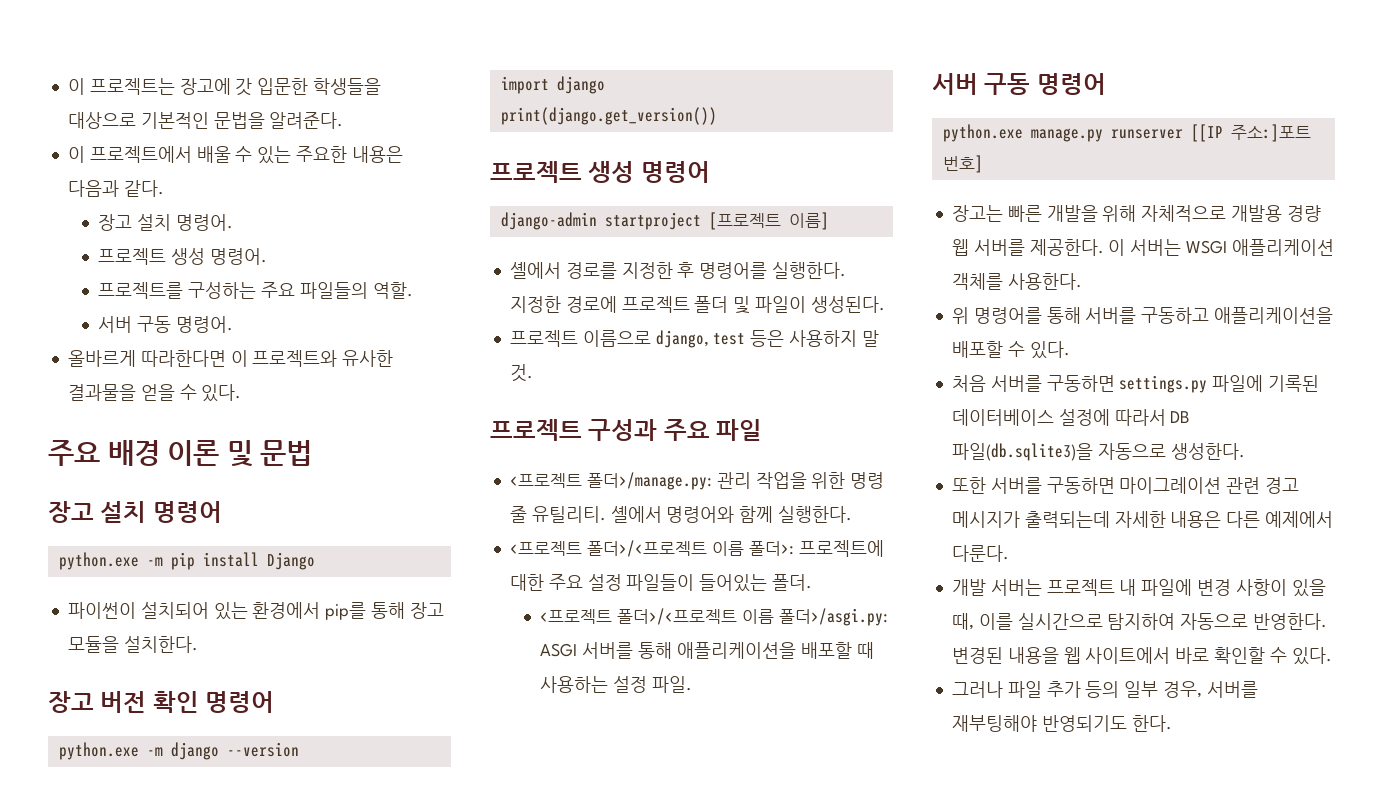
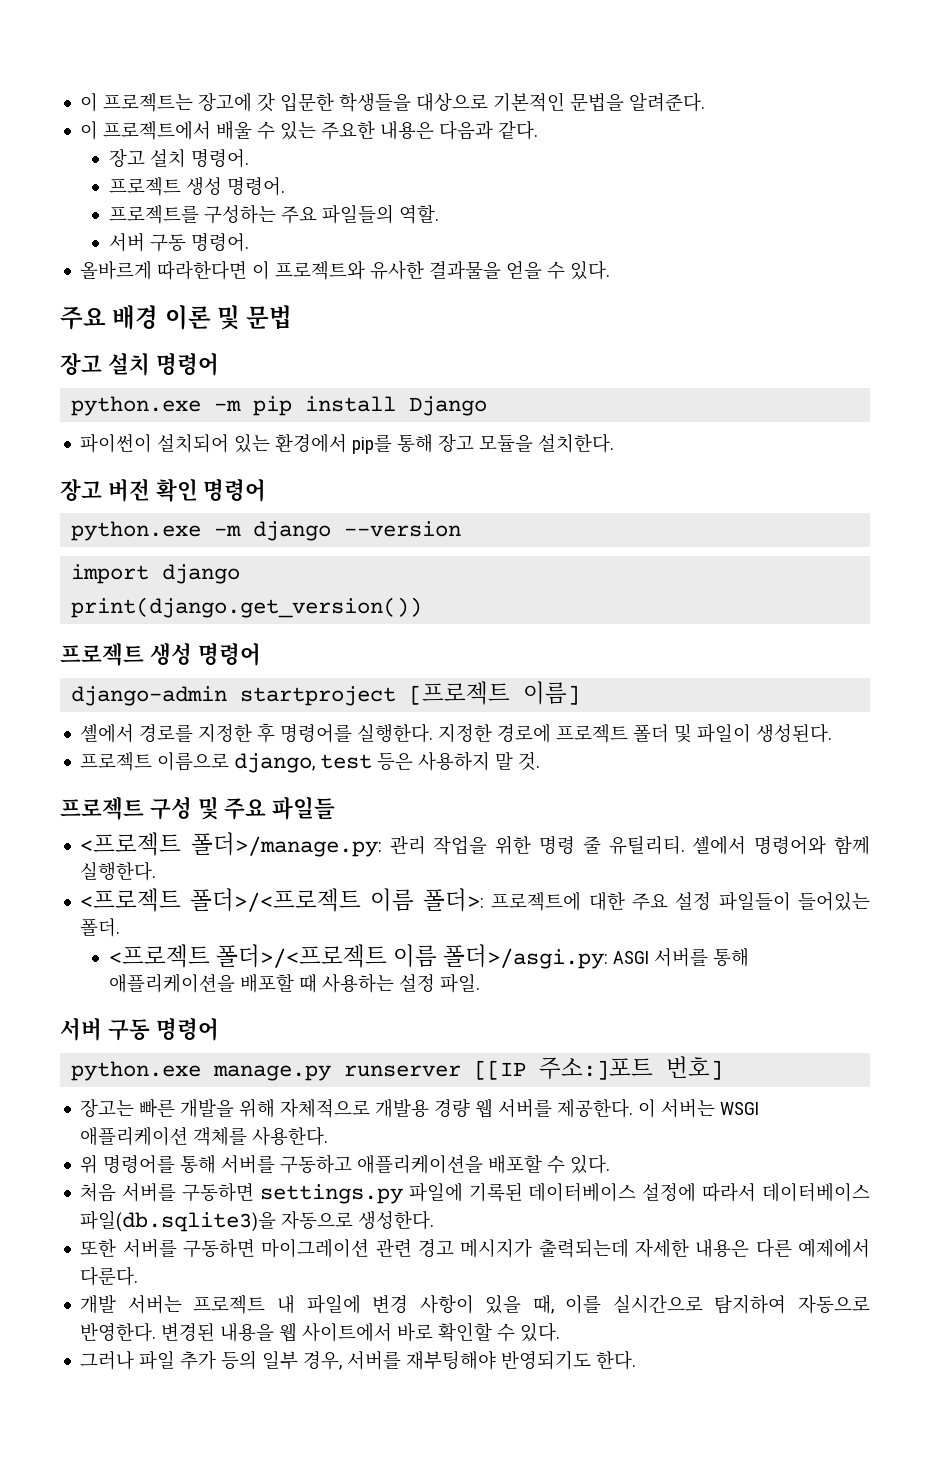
[588,419,763,441] 구성과 주요 파일 -> [149,796,336,820] 구성 및 주요 파일들
[1170,411,1191,423] DB -> [761,1182,870,1202] 데이터베이스

